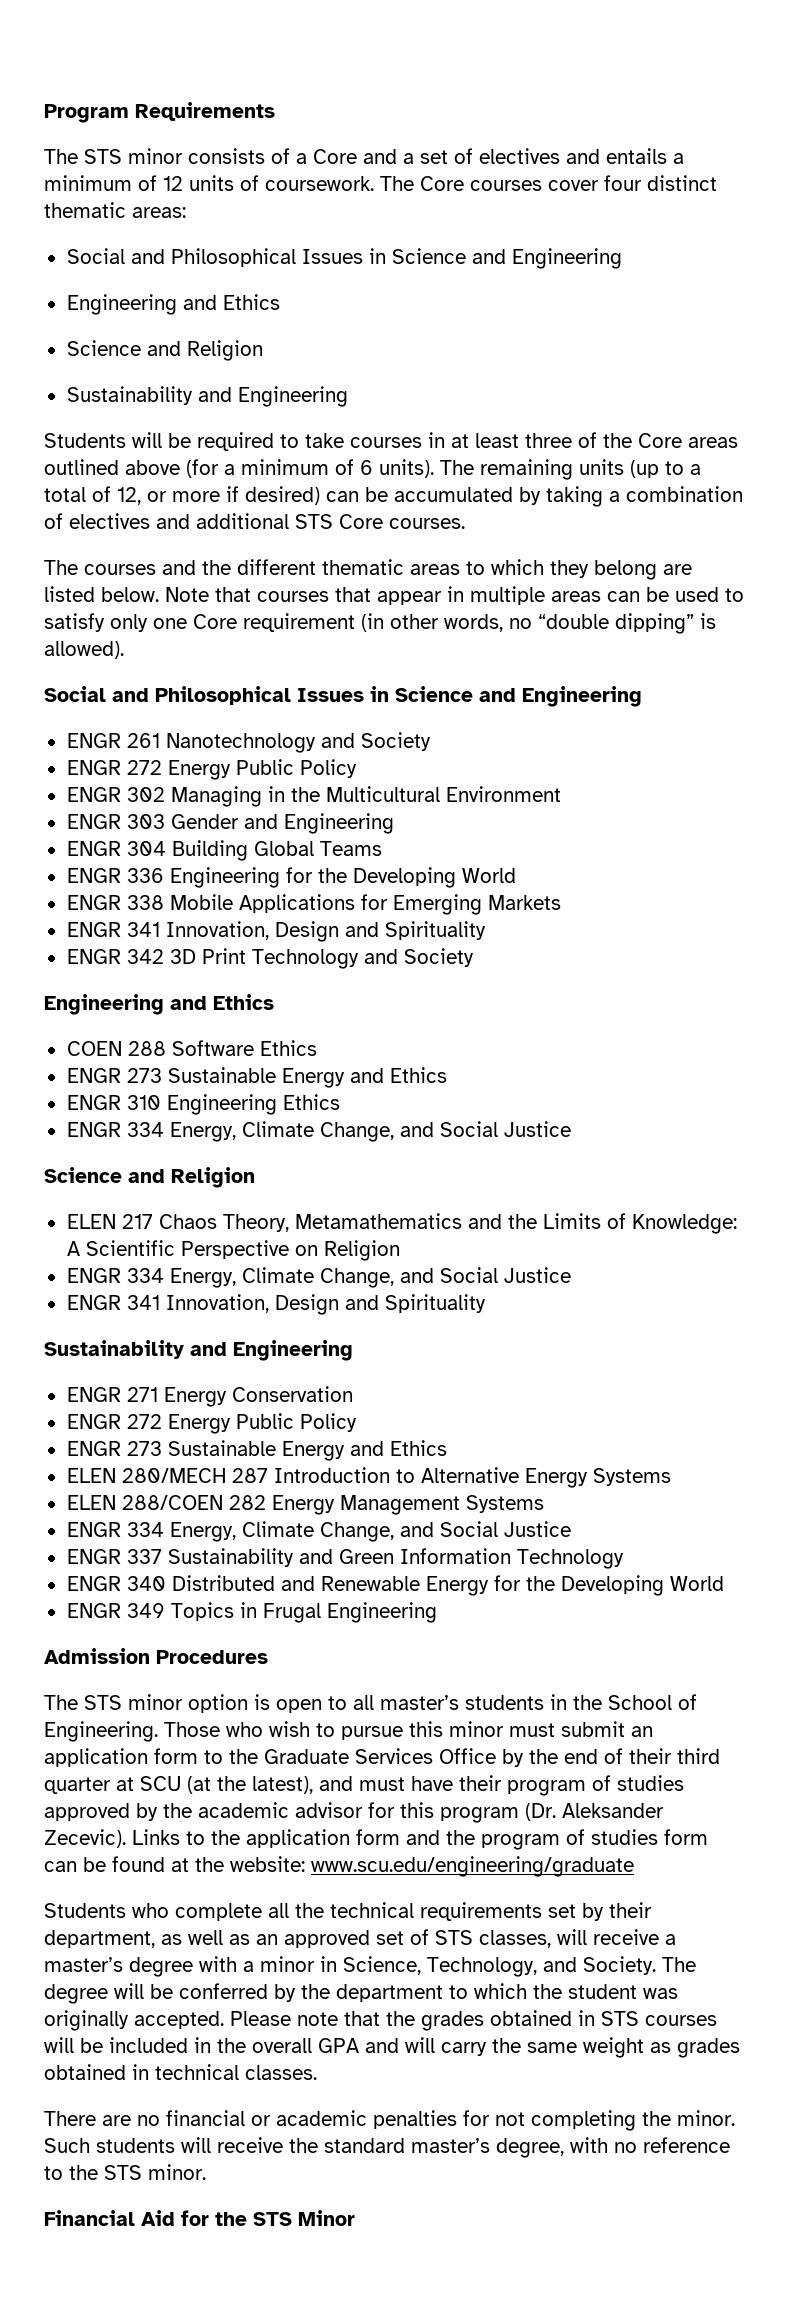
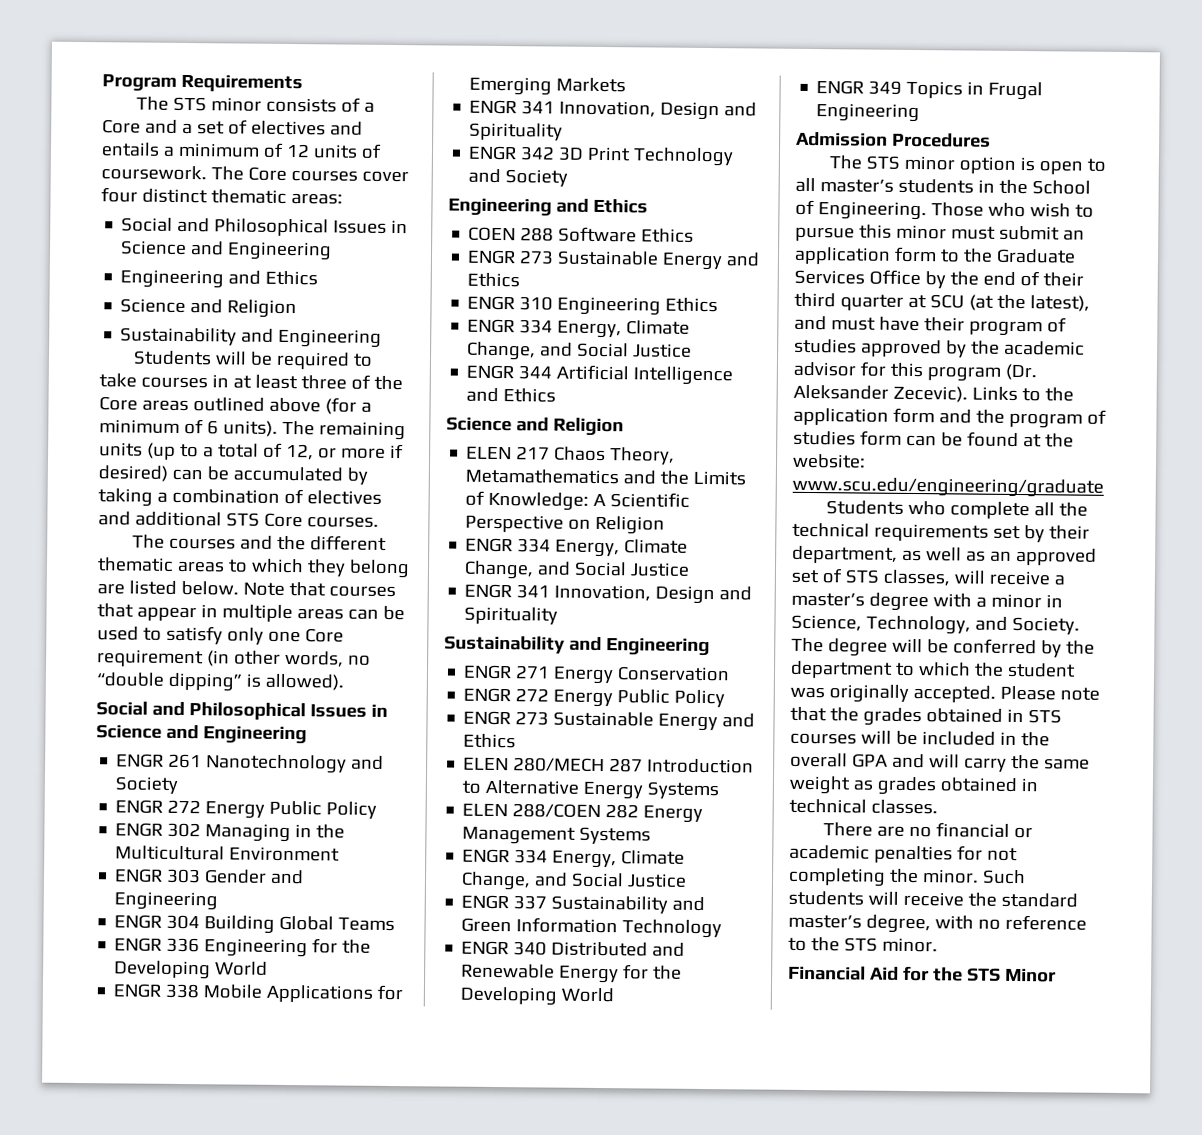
(571, 1129) none -> [466,364,734,386] [466,387,557,403] // ENGR 344 Artificial Intelligence and Ethics

